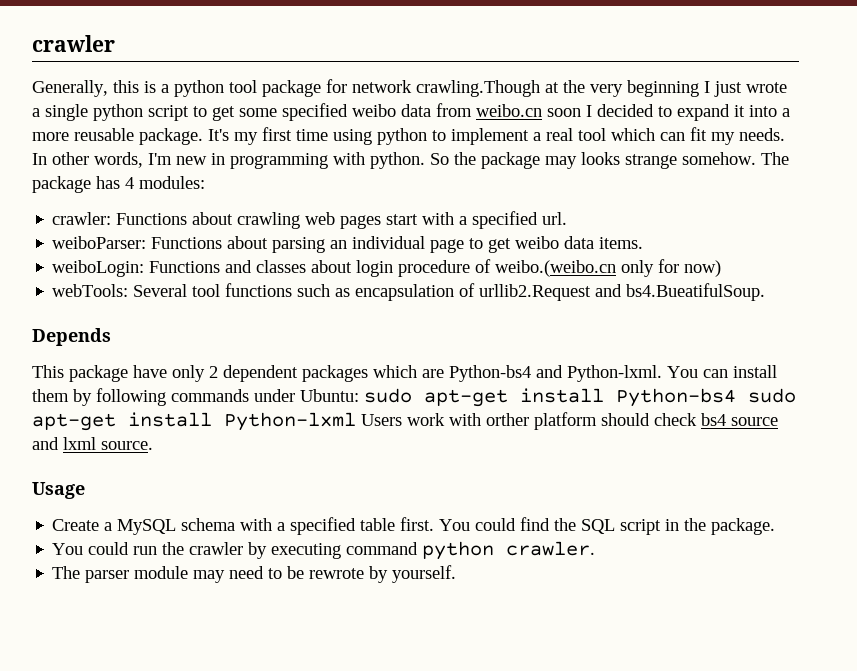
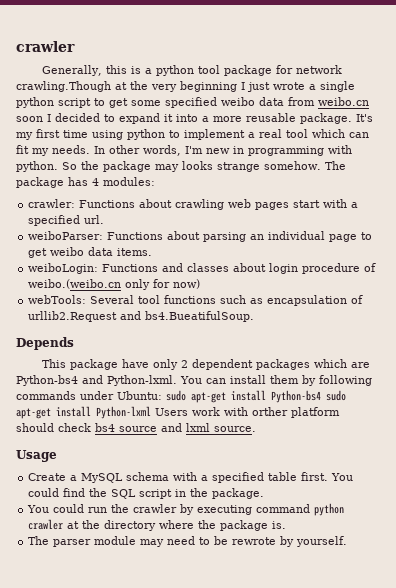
[506,541,596,556] crawler. -> [28,519,287,531] crawler at the directory where the package is.

